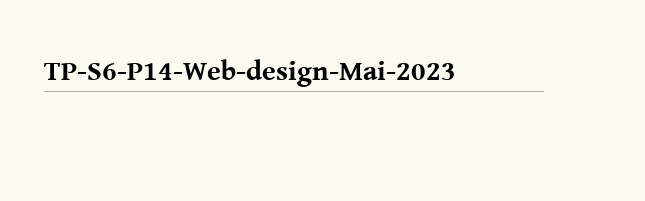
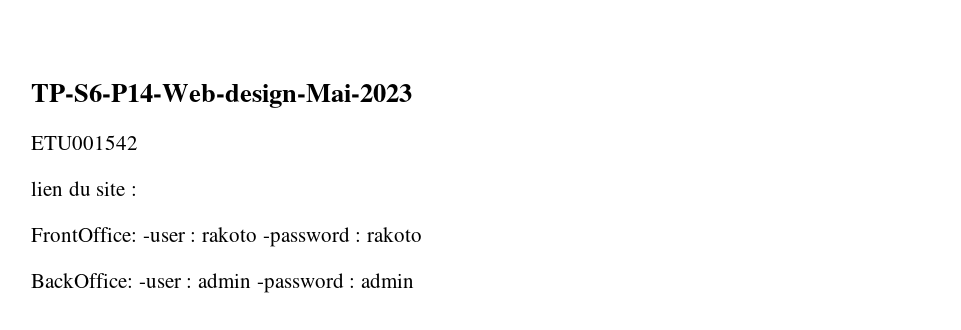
(456, 73) none -> [31,135,138,150] [31,181,138,196] [31,227,423,247] [31,273,415,293] // ETU001542 // lien du site : // FrontOffice: -user : rakoto -password : rakoto // BackOffice: -user : admin -password : admin

